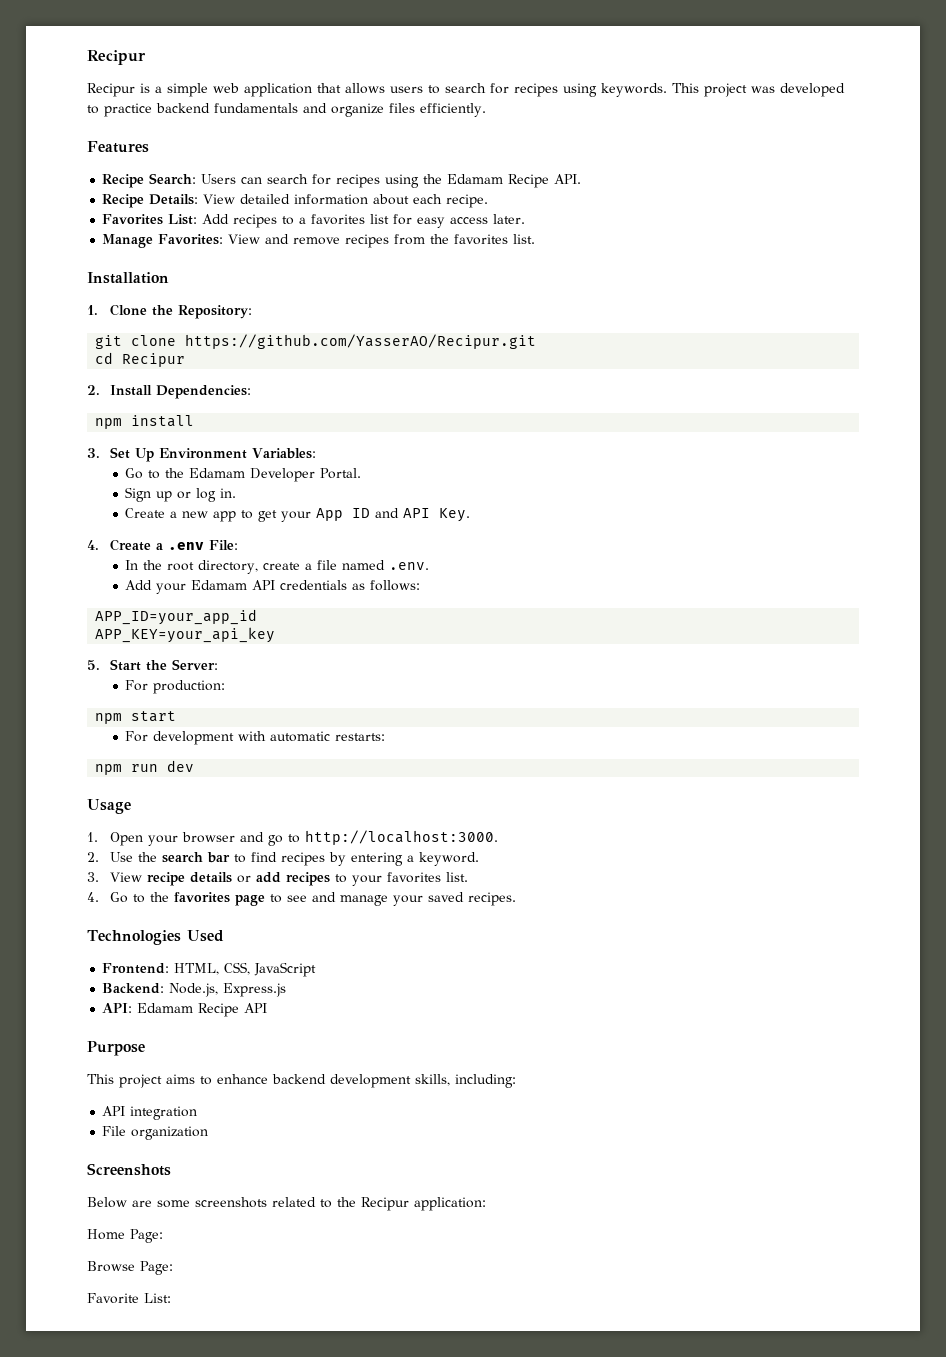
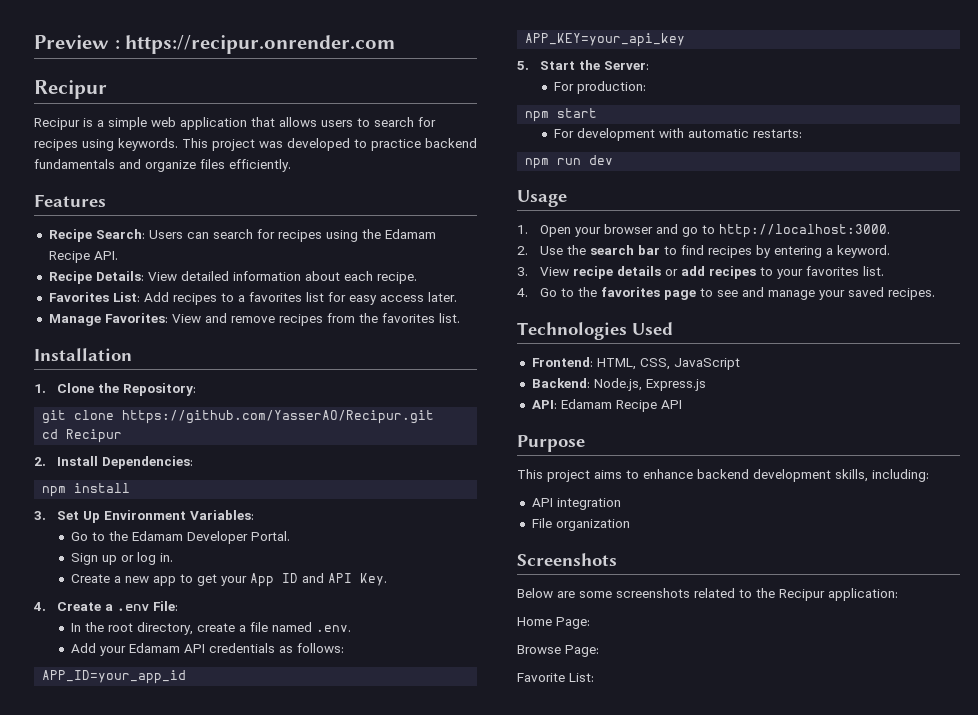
(87, 57) none -> [34,35,396,54] Preview : https://recipur.onrender.com //

